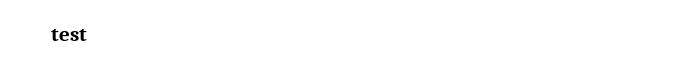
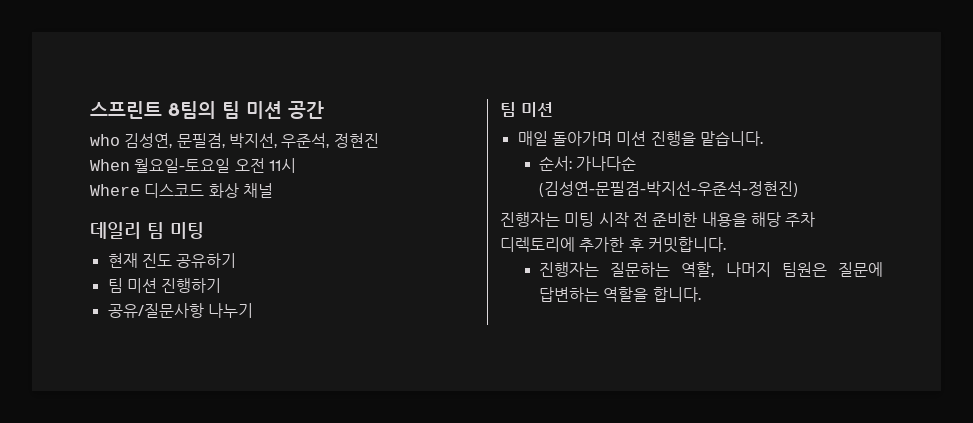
[51,29,87,41] test -> [90,101,324,119] [90,133,379,148] [90,158,296,173] [90,183,273,198] [90,222,204,239] [107,253,237,268] [107,278,222,293] [107,303,253,318] [500,102,553,117] [517,131,763,146] [539,156,637,171] [539,181,799,197] [500,212,816,227] [500,237,726,253] [539,262,883,277] [539,287,701,302] 스프린트 8팀의 팀 미션 공간 // who 김성연, 문필겸, 박지선, 우준석, 정현진 // When 월요일-토요일 오전 11시 // Where 디스코드 화상 채널 // 데일리 팀 미팅 // 현재 진도 공유하기 // 팀 미션 진행하기 // 공유/질문사항 나누기 // 팀 미션 // 매일 돌아가며 미션 진행을 맡습니다. // 순서: 가나다순 (김성연-문필겸-박지선-우준석-정현진) // 진행자는 미팅 시작 전 준비한 내용을 해당 주차 디렉토리에 추가한 후 커밋합니다. // 진행자는 질문하는 역할, 나머지 팀원은 질문에 답변하는 역할을 합니다.

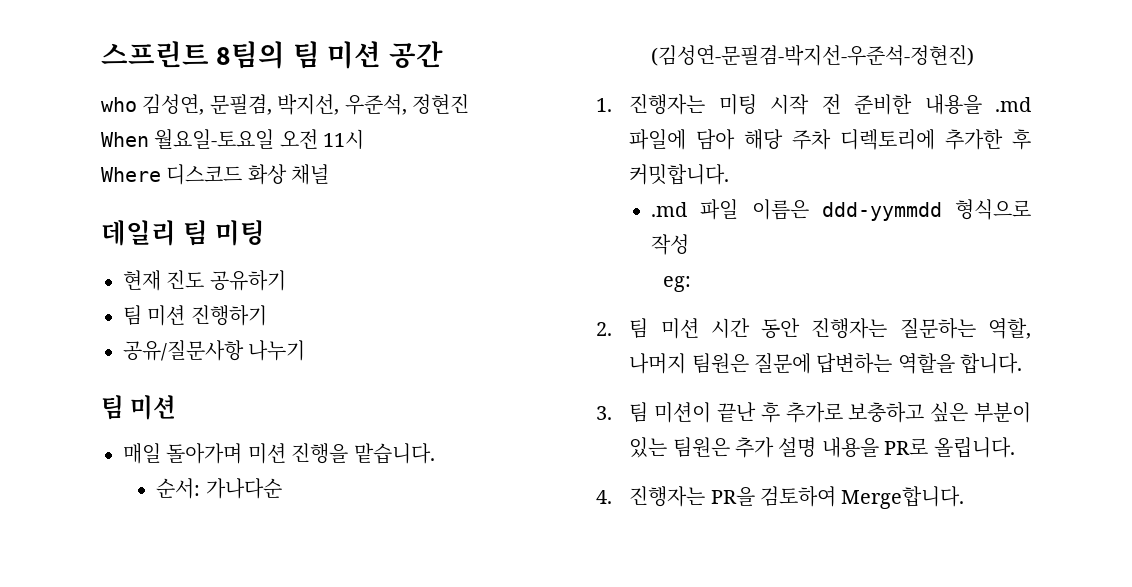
(799, 189) none -> [596,98,612,112] 1.
(747, 219) none -> [995,97,1031,112] [629,129,736,150] .md 파일에 담아
(726, 245) none -> [651,199,1031,221] [651,234,690,255] [662,276,691,292] [596,318,801,339] .md 파일 이름은 ddd-yymmdd 형식으로 작성 // eg: // 2. 팀 미션 시간 동안
(701, 294) none -> [596,402,1031,423] [629,437,1015,458] [596,486,965,509] // 3. 팀 미션이 끝난 후 추가로 보충하고 싶은 부분이 있는 팀원은 추가 설명 내용을 PR로 올립니다. // 4. 진행자는 PR을 검토하여 Merge합니다.

